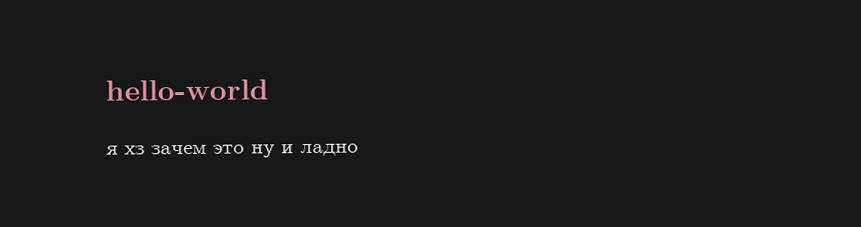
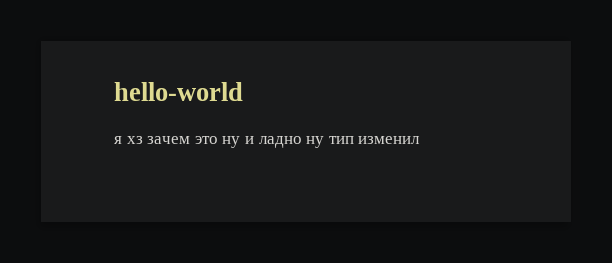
(359, 150) none -> [306,136,421,148] ну тип изменил

